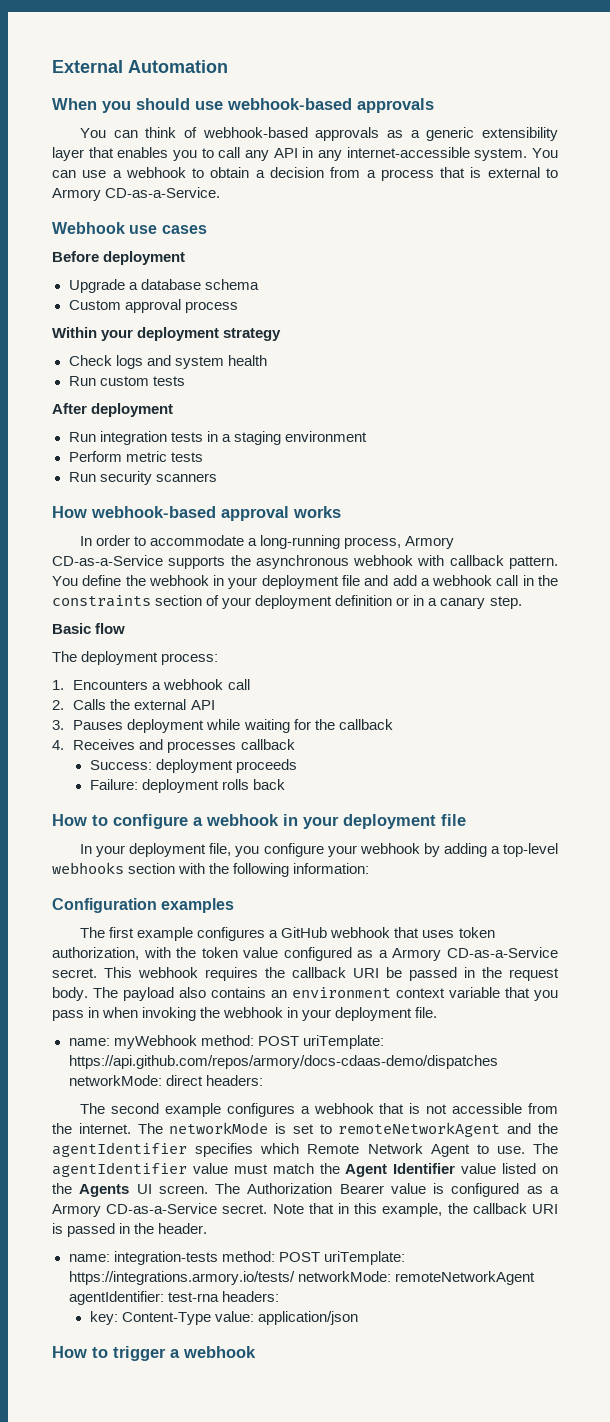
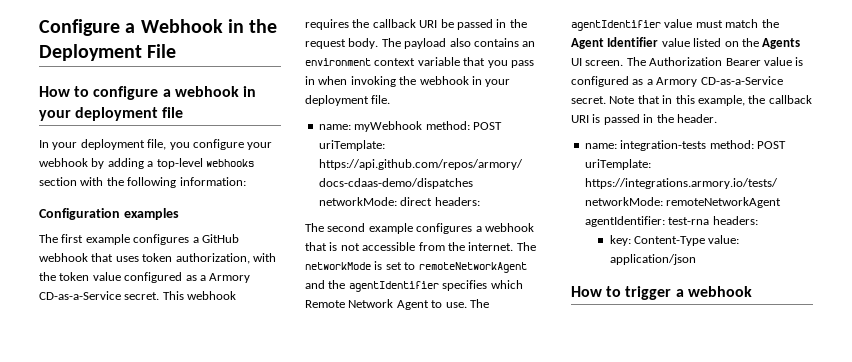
[52,60,228,73] [52,98,434,113] [80,127,558,141] [52,147,558,161] [52,167,558,181] [52,187,221,201] [52,222,207,234] [52,251,186,265] [68,279,259,293] [68,299,238,313] [52,327,282,341] [68,355,267,369] [68,376,185,386] [52,403,174,417] [68,431,367,445] [68,451,203,462] [68,471,217,485] [52,506,341,521] [80,535,455,549] [52,555,558,569] [52,575,558,589] [52,595,522,609] [52,623,126,634] [52,651,219,665] [52,679,250,690] [52,699,215,710] [52,719,393,733] [52,739,295,753] [89,759,297,773] [89,779,286,793] External Automation // When you should use webhook-based approvals // You can think of webhook-based approvals as a generic extensibility layer that enables you to call any API in any internet-accessible system. You can use a webhook to obtain a decision from a process that is external to Armory CD-as-a-Service. // Webhook use cases // Before deployment // Upgrade a database schema // Custom approval process // Within your deployment strategy // Check logs and system health // Run custom tests // After deployment // Run integration tests in a staging environment // Perform metric tests // Run security scanners // How webhook-based approval works // In order to accommodate a long-running process, Armory CD-as-a-Service supports the asynchronous webhook with callback pattern. You define the webhook in your deployment file and add a webhook call in the constraints section of your deployment definition or in a canary step. // Basic flow // The deployment process: // 1. Encounters a webhook call // 2. Calls the external API // 3. Pauses deployment while waiting for the callback // 4. Receives and processes callback // Success: deployment proceeds // Failure: deployment rolls back -> [39,19,278,36] [39,44,177,61] Configure a Webhook in the Deployment File

